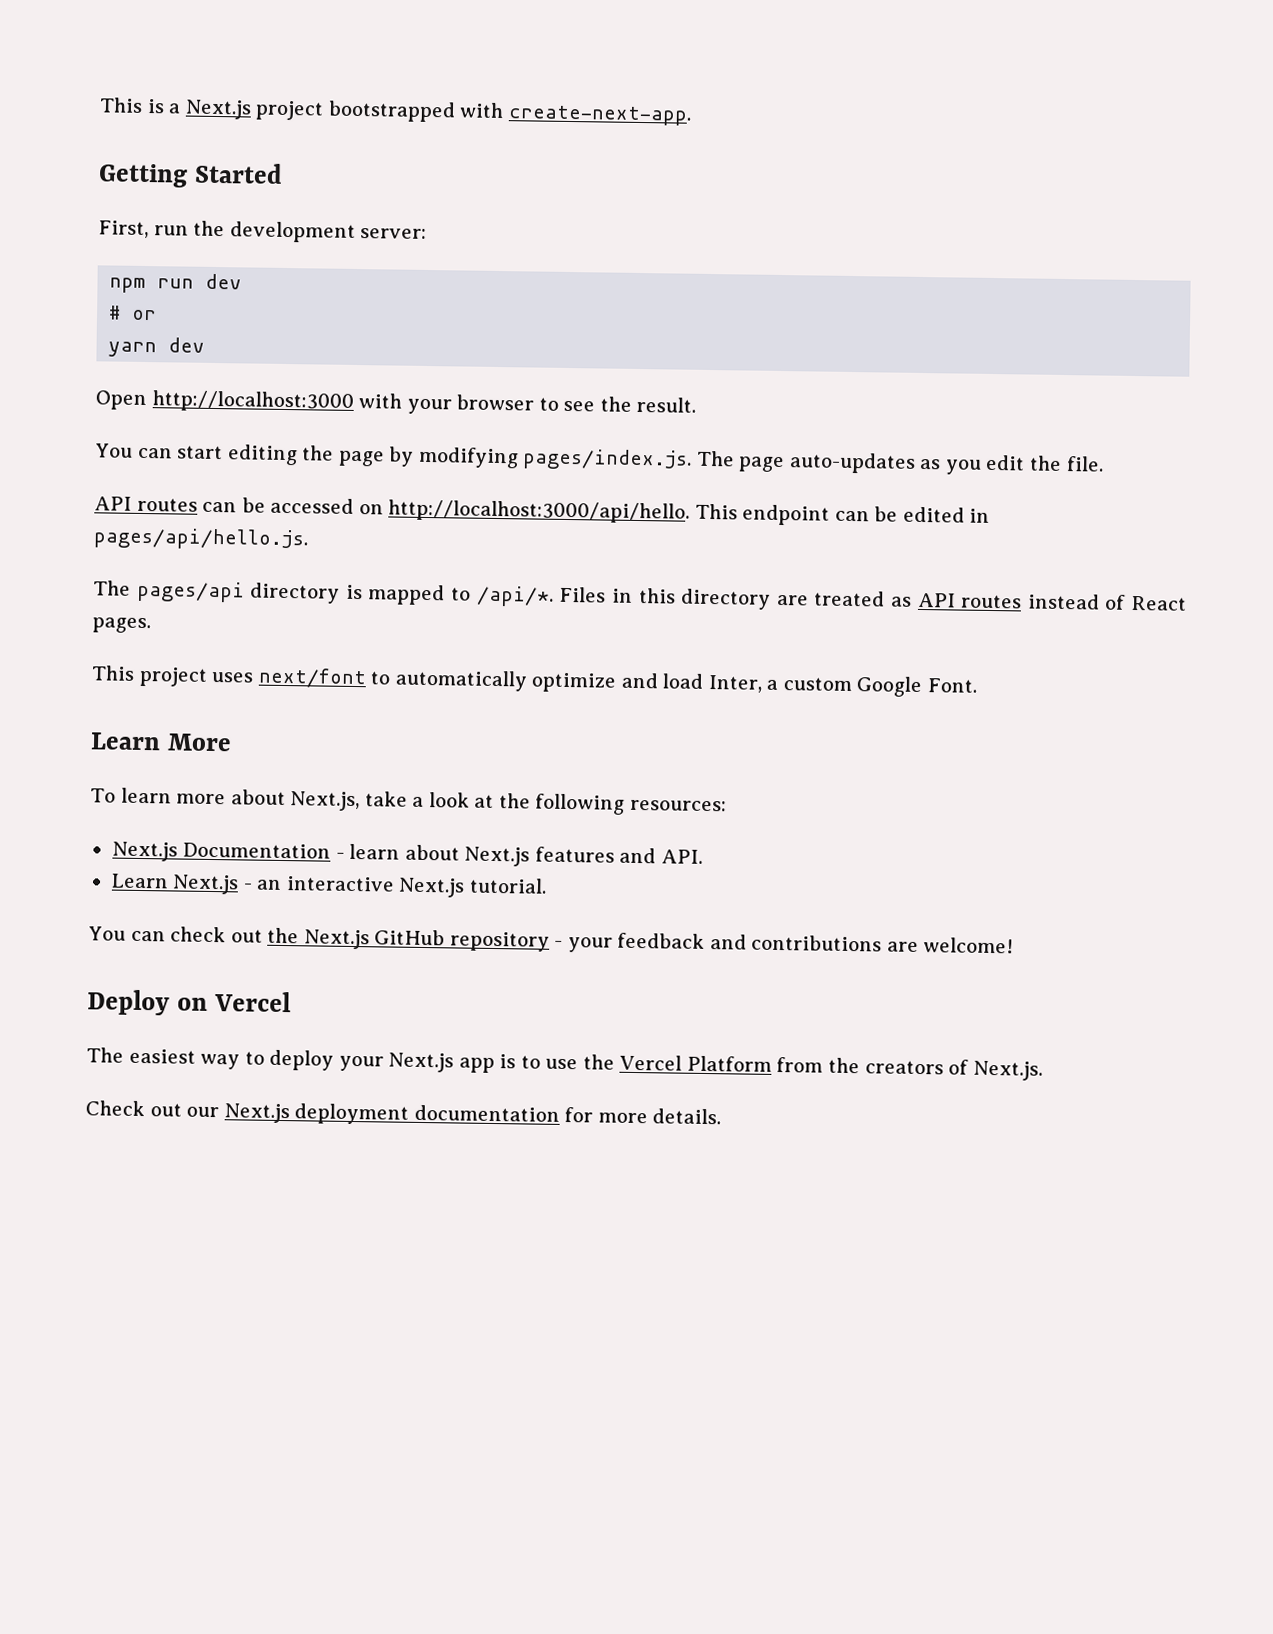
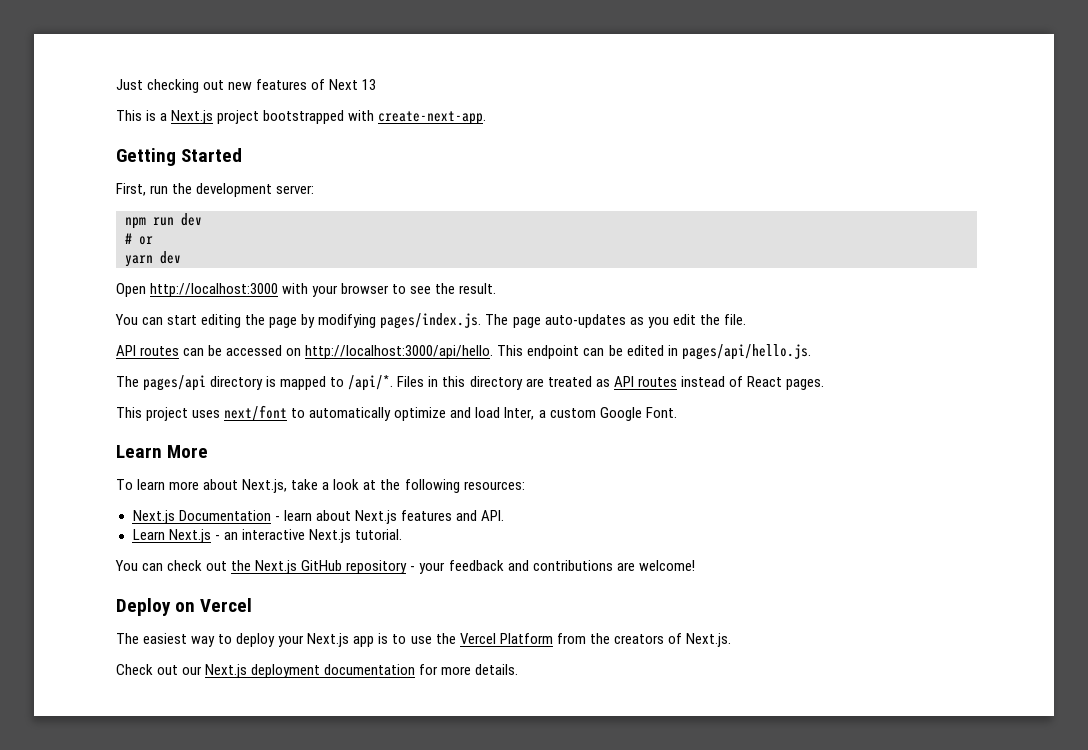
(99, 105) none -> [116,79,377,93] Just checking out new features of Next 13 //

